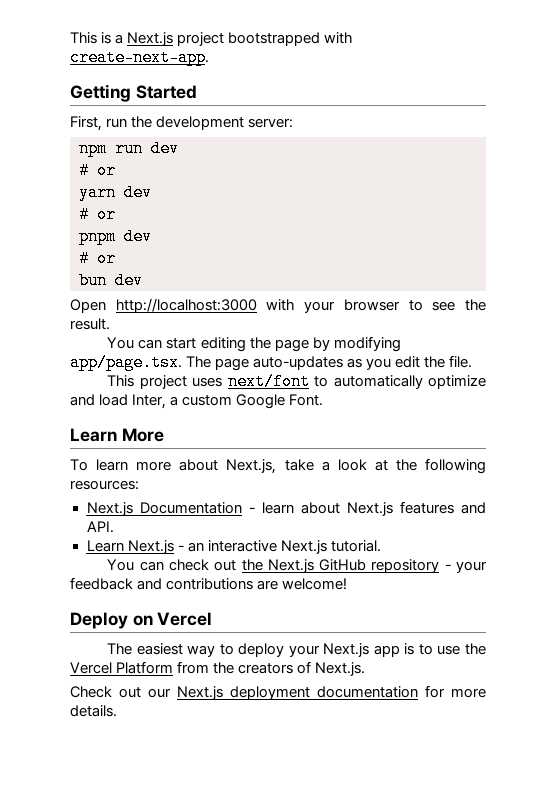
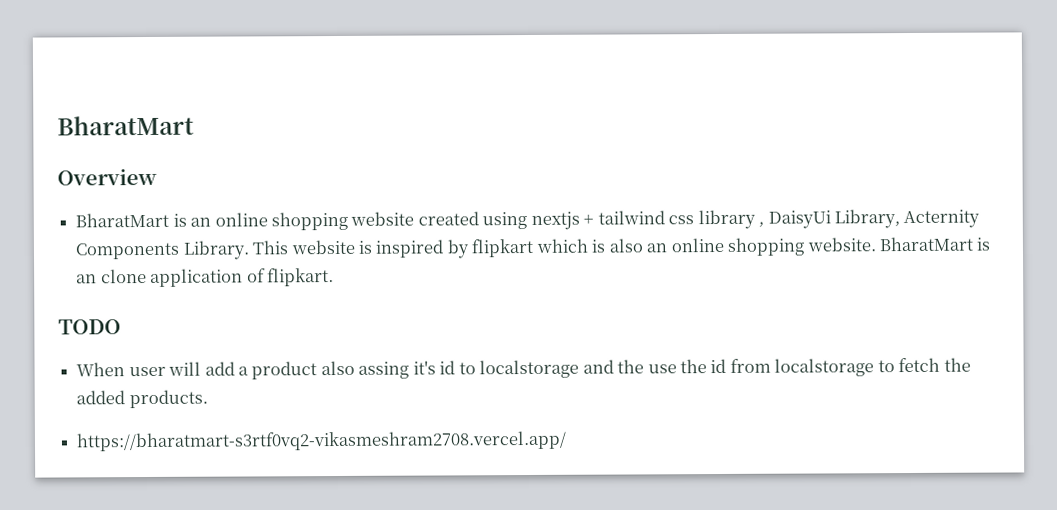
[70,32,353,46] [70,49,209,66] [70,84,197,102] [70,116,294,131] [79,140,179,157] [79,162,116,179] [79,184,152,201] [79,206,116,223] [79,228,152,245] [79,250,116,267] [79,272,143,289] [70,298,487,313] [70,318,110,330] [107,336,401,352] [70,354,473,371] [107,373,486,390] [70,394,324,409] [70,428,164,442] [70,458,487,474] [70,480,139,490] [86,501,486,516] [86,521,114,533] [86,540,381,554] [107,559,487,573] [70,577,348,590] [70,612,213,629] [107,643,486,657] [70,661,366,676] [70,685,486,700] [70,705,117,717] This is a Next.js project bootstrapped with create-next-app. // Getting Started // First, run the development server: // npm run dev // # or // yarn dev // # or // pnpm dev // # or // bun dev // Open http://localhost:3000 with your browser to see the result. // You can start editing the page by modifying app/page.tsx. The page auto-updates as you edit the file. // This project uses next/font to automatically optimize and load Inter, a custom Google Font. // Learn More // To learn more about Next.js, take a look at the following resources: // Next.js Documentation - learn about Next.js features and API. // Learn Next.js - an interactive Next.js tutorial. // You can check out the Next.js GitHub repository - your feedback and contributions are welcome! // Deploy on Vercel // The easiest way to deploy your Next.js app is to use the Vercel Platform from the creators of Next.js. // Check out our Next.js deployment documentation for more details. -> [57,115,194,136] [57,168,157,186] [75,209,981,231] [75,236,991,260] [76,268,334,287] [58,319,121,335] [76,357,971,380] [76,389,208,409] [76,430,568,452] BharatMart // Overview // BharatMart is an online shopping website created using nextjs + tailwind css library , DaisyUi Library, Acternity Components Library. This website is inspired by flipkart which is also an online shopping website. BharatMart is an clone application of flipkart. // TODO // When user will add a product also assing it's id to localstorage and the use the id from localstorage to fetch the added products. // https://bharatmart-s3rtf0vq2-vikasmeshram2708.vercel.app/

